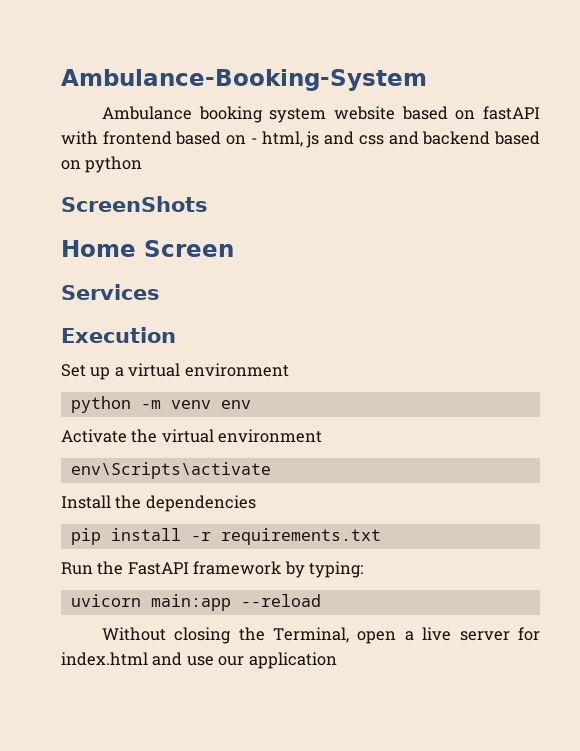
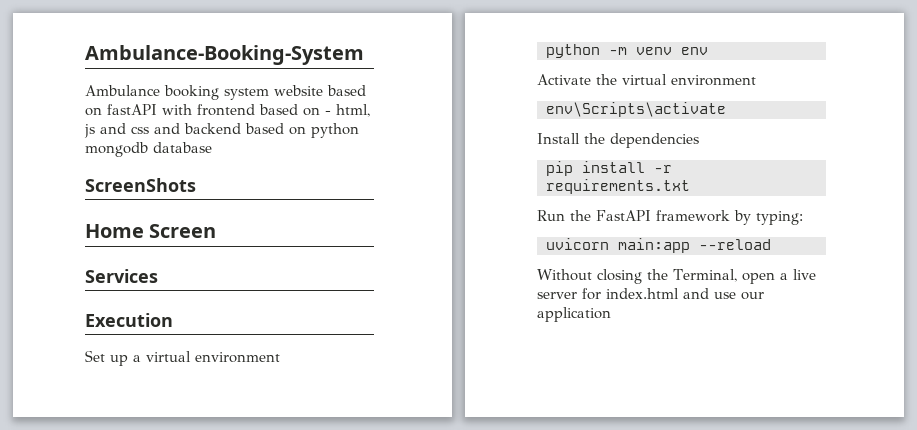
(143, 164) none -> [85,142,212,157] mongodb database

